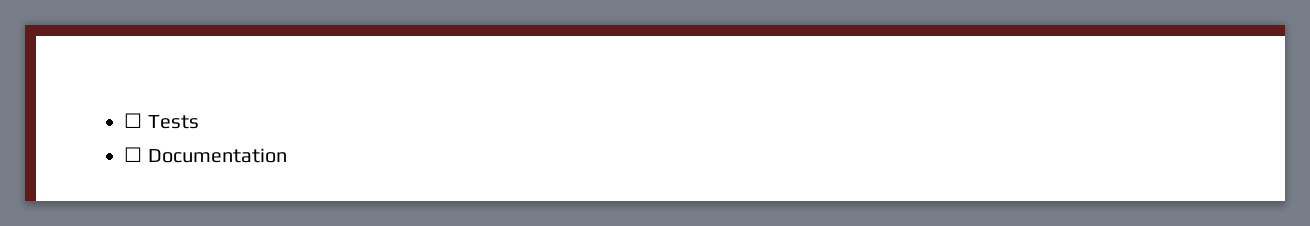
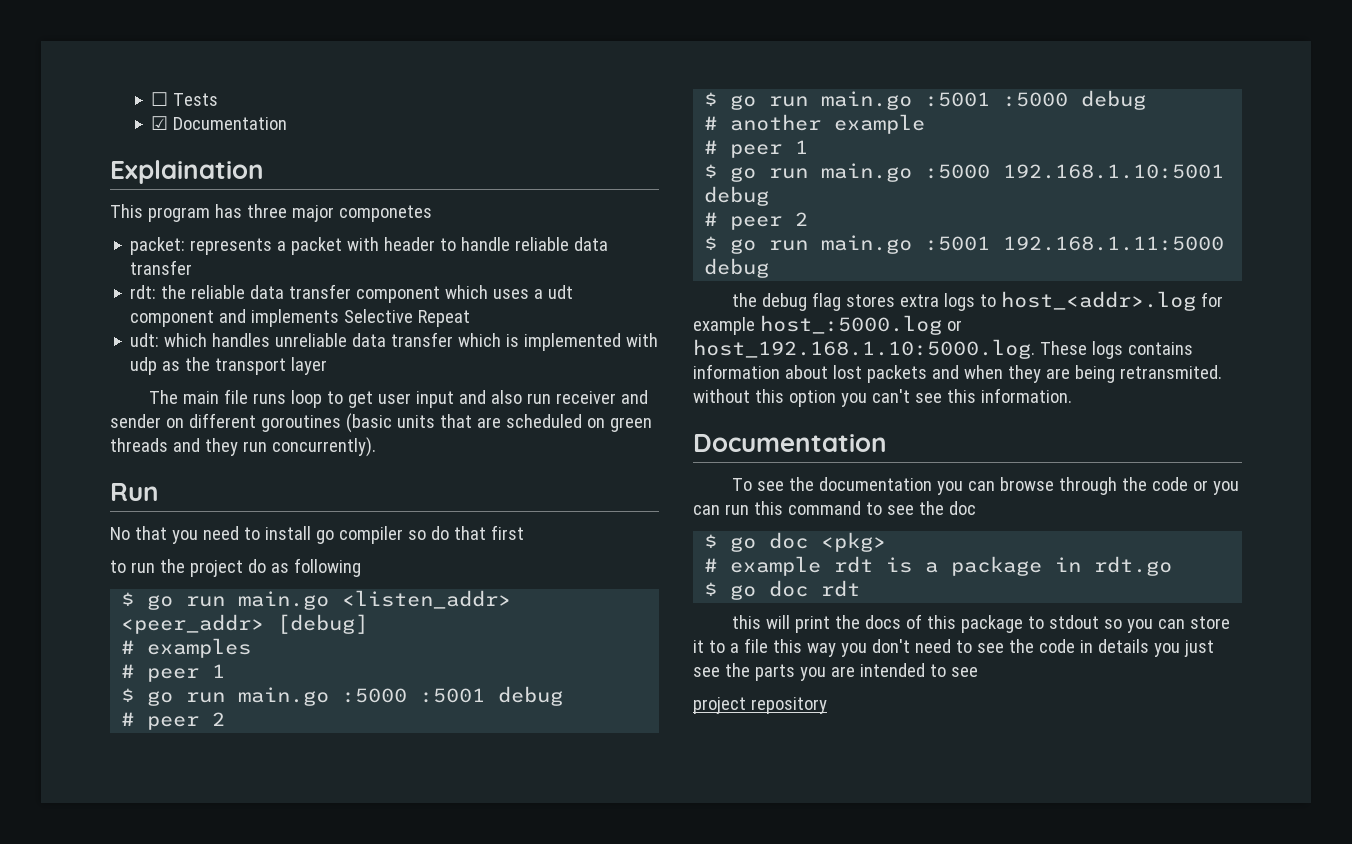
[124,147,287,163] ☐ Documentation -> [151,116,288,130] [110,160,264,184] [110,204,432,222] [130,237,609,255] [130,260,193,275] [130,284,574,303] [130,309,471,327] [130,332,659,351] [130,357,328,375] [149,389,649,408] [110,413,652,433] [110,437,376,457] [110,483,159,501] [110,525,524,544] [110,558,361,577] [121,590,512,610] [121,614,369,634] [121,638,252,658] [121,664,226,682] [121,686,564,706] [121,712,226,730] [704,90,1147,110] [704,114,926,134] [704,140,809,158] [704,163,1225,182] [704,186,770,206] [704,212,809,230] [704,235,1225,254] [704,258,770,278] [732,291,1224,311] [693,315,962,335] [693,339,1193,359] [693,364,1222,383] [693,388,1072,407] [693,434,887,452] [732,477,1240,495] [693,501,976,515] [704,532,887,552] [704,556,1173,576] [704,580,861,600] [732,614,1231,633] [693,638,1214,657] [693,663,978,681] [693,697,827,714] ☑ Documentation // Explaination // This program has three major componetes // packet: represents a packet with header to handle reliable data transfer // rdt: the reliable data transfer component which uses a udt component and implements Selective Repeat // udt: which handles unreliable data transfer which is implemented with udp as the transport layer // The main file runs loop to get user input and also run receiver and sender on different goroutines (basic units that are scheduled on green threads and they run concurrently). // Run // No that you need to install go compiler so do that first // to run the project do as following // $ go run main.go <listen_addr> <peer_addr> [debug] // # examples // # peer 1 // $ go run main.go :5000 :5001 debug // # peer 2 // $ go run main.go :5001 :5000 debug // # another example // # peer 1 // $ go run main.go :5000 192.168.1.10:5001 debug // # peer 2 // $ go run main.go :5001 192.168.1.11:5000 debug // the debug flag stores extra logs to host_<addr>.log for example host_:5000.log or host_192.168.1.10:5000.log. These logs contains information about lost packets and when they are being retransmited. without this option you can't see this information. // Documentation // To see the documentation you can browse through the code or you can run this command to see the doc // $ go doc <pkg> // # example rdt is a package in rdt.go // $ go doc rdt // this will print the docs of this package to stdout so you can store it to a file this way you don't need to see the code in details you just see the parts you are intended to see // project repository

